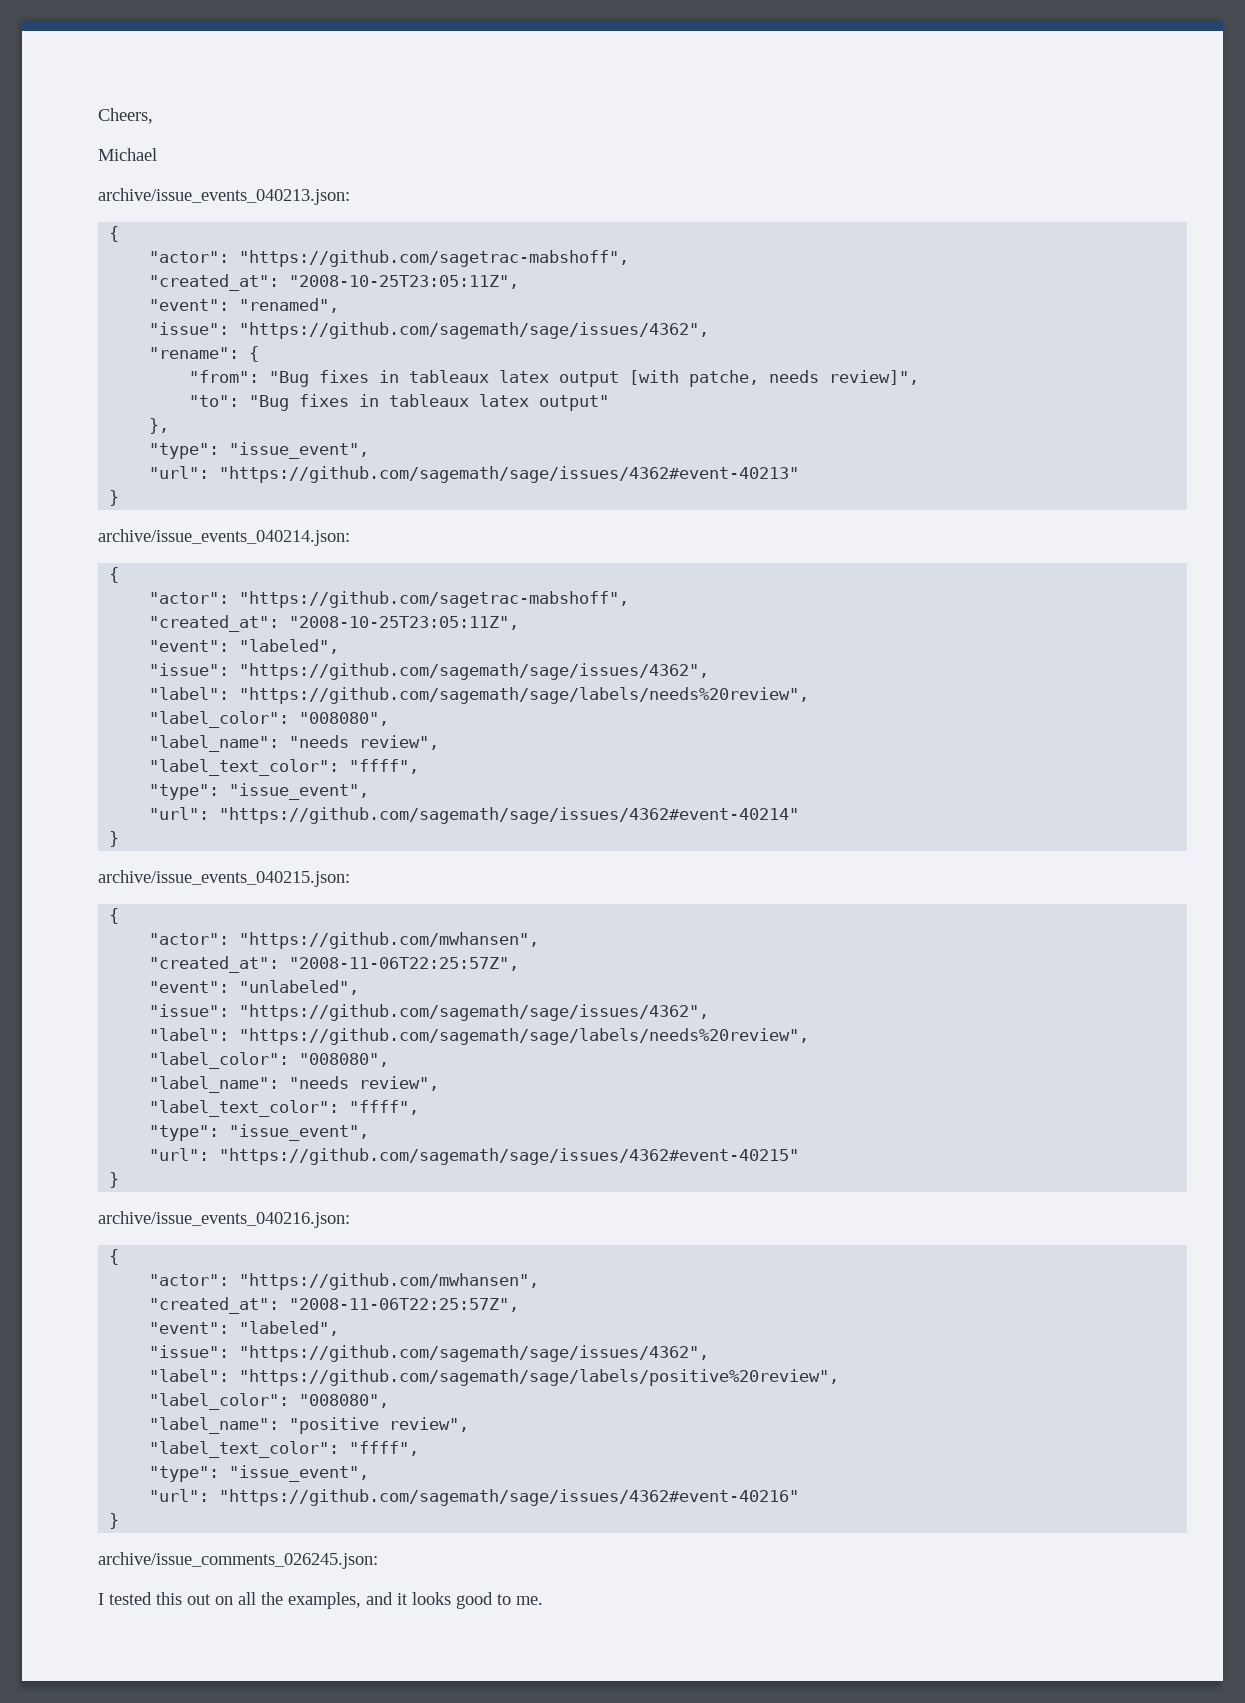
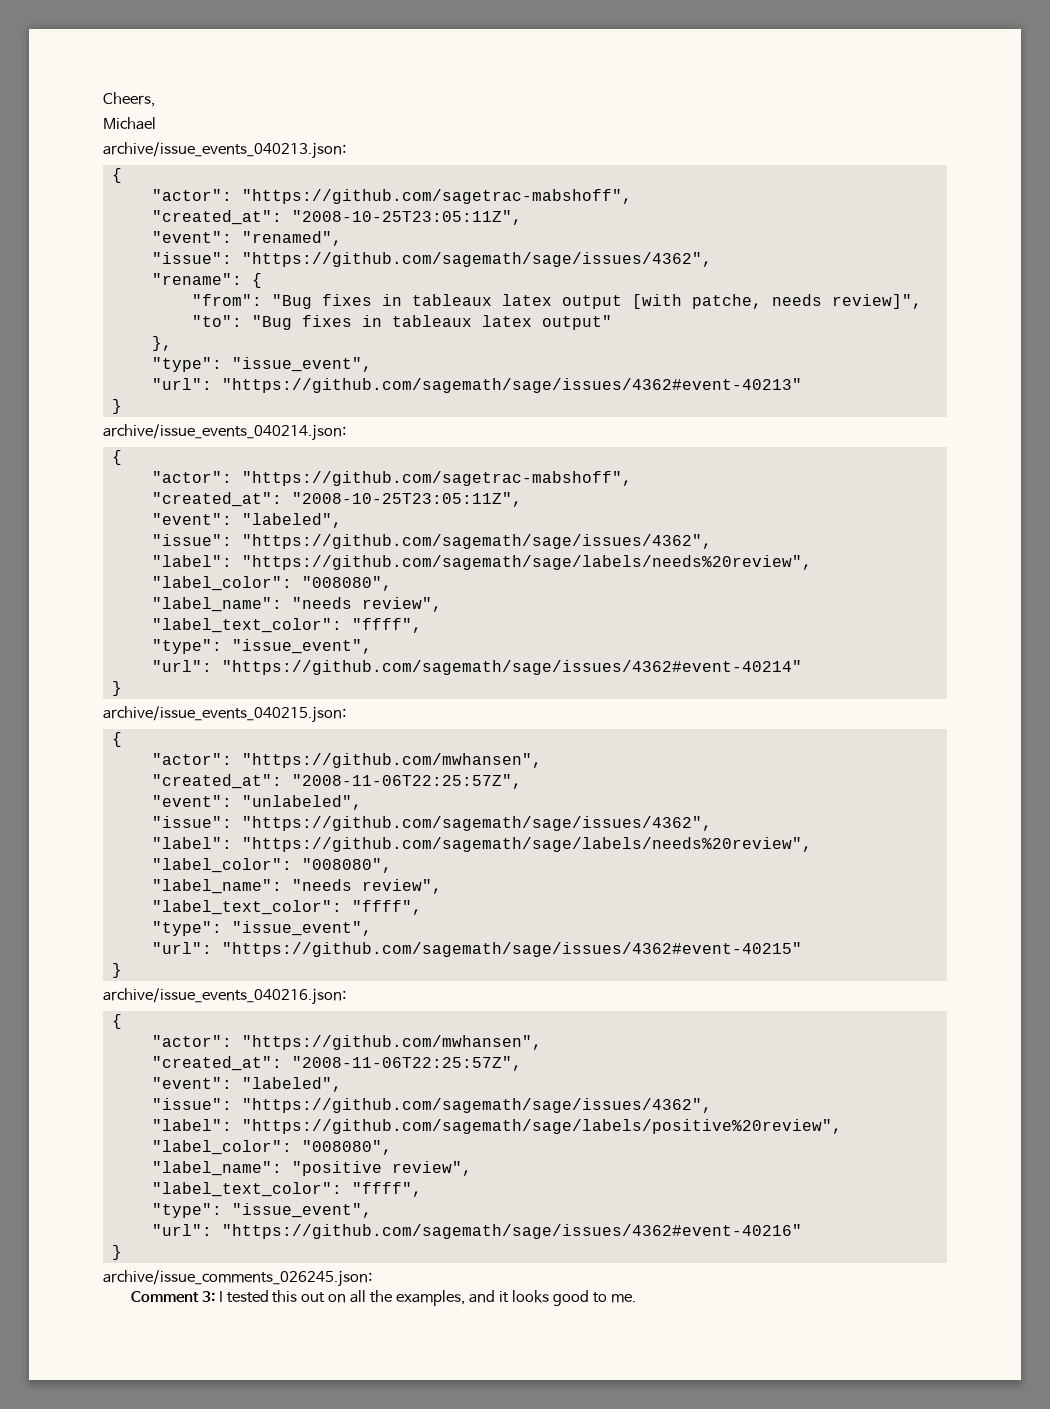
(378, 1560) none -> [130,1291,215,1303] Comment 3:

